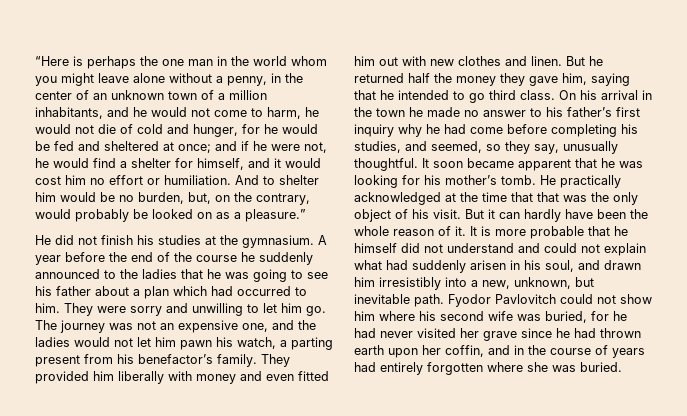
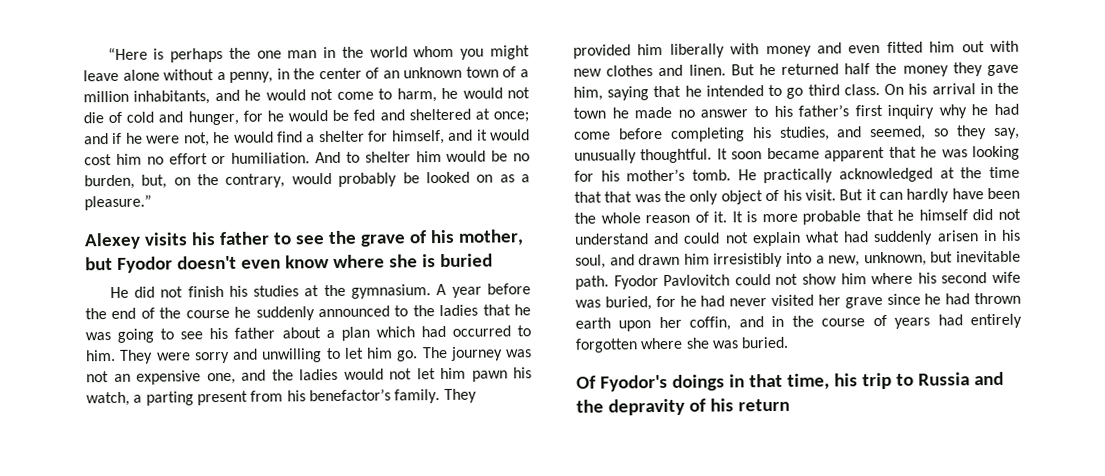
(306, 215) none -> [84,229,524,250] [85,253,493,273] // Alexey visits his father to see the grave of his mother, but Fyodor doesn't even know where she is buried
(622, 367) none -> [576,371,1004,392] [576,398,790,416] // Of Fyodor's doings in that time, his trip to Russia and the depravity of his return

